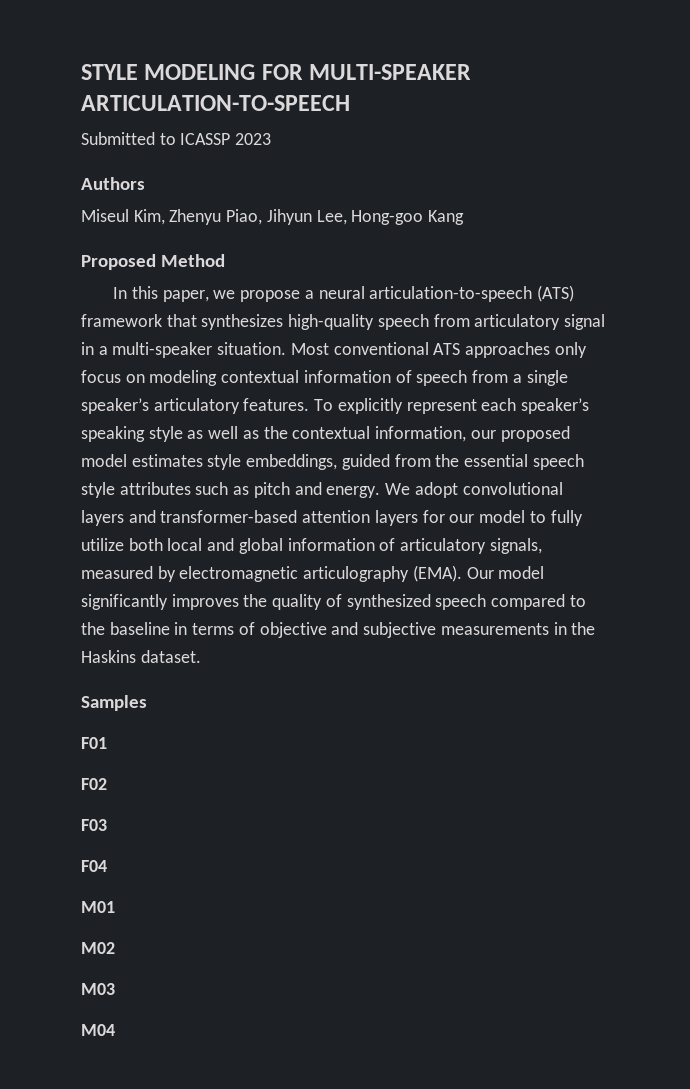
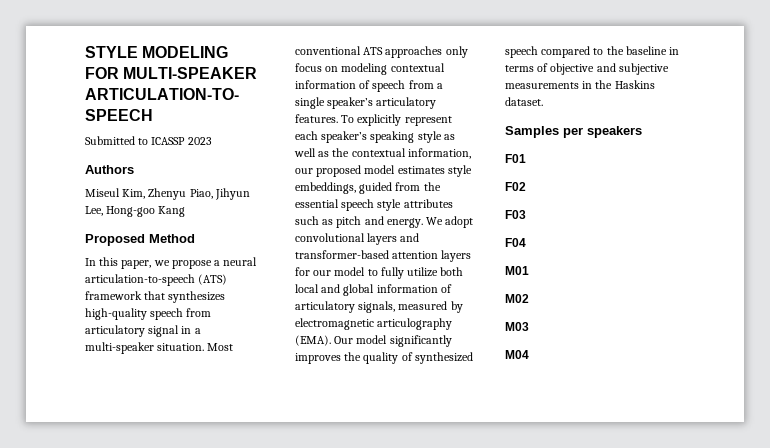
(147, 703) none -> [563,126,642,138] per speakers

